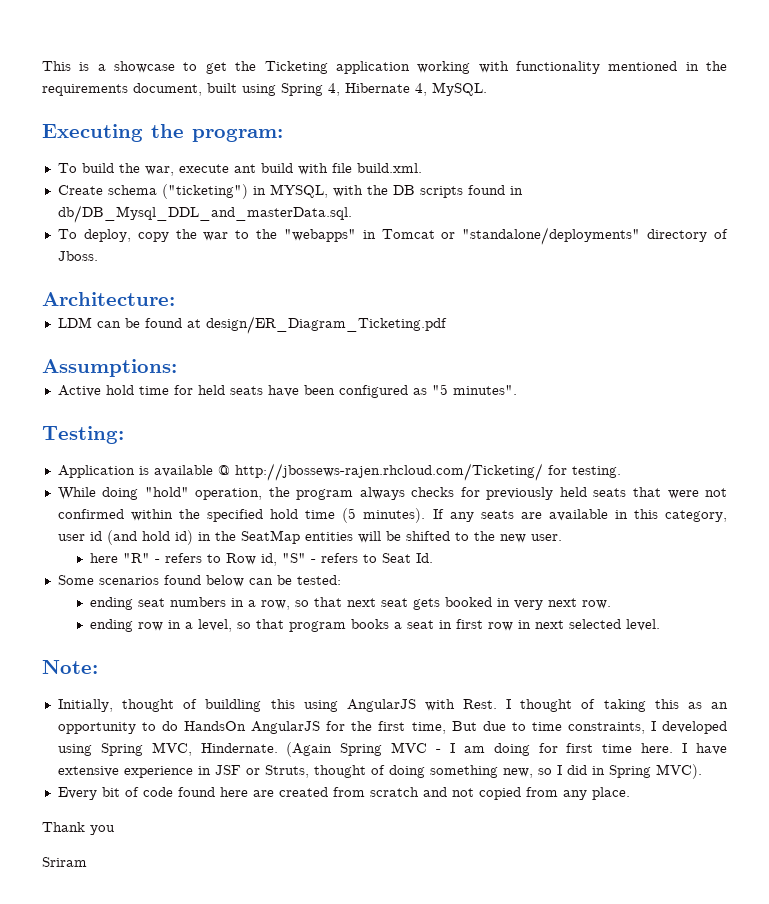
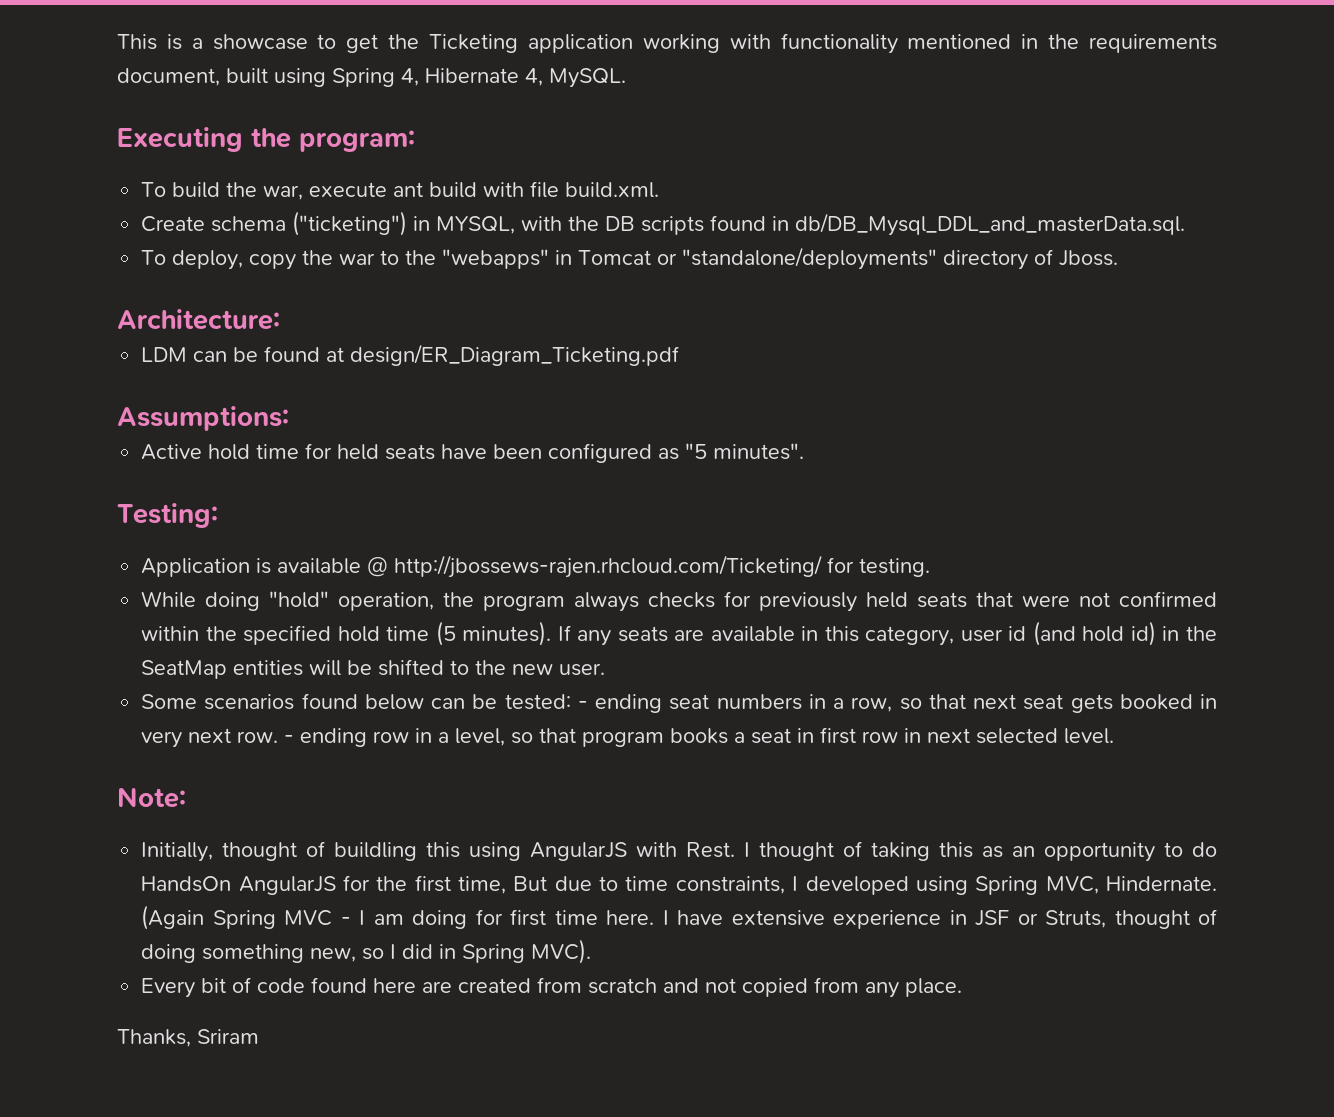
[90,553,434,566] // here "R" - refers to Row id, "S" - refers to Seat Id. -> (606, 669) none
(341, 580) // -> [577,701,588,709] -
(612, 604) // -> [284,735,295,743] -
[42,822,115,835] Thank you // -> [117,1029,191,1047] Thanks,

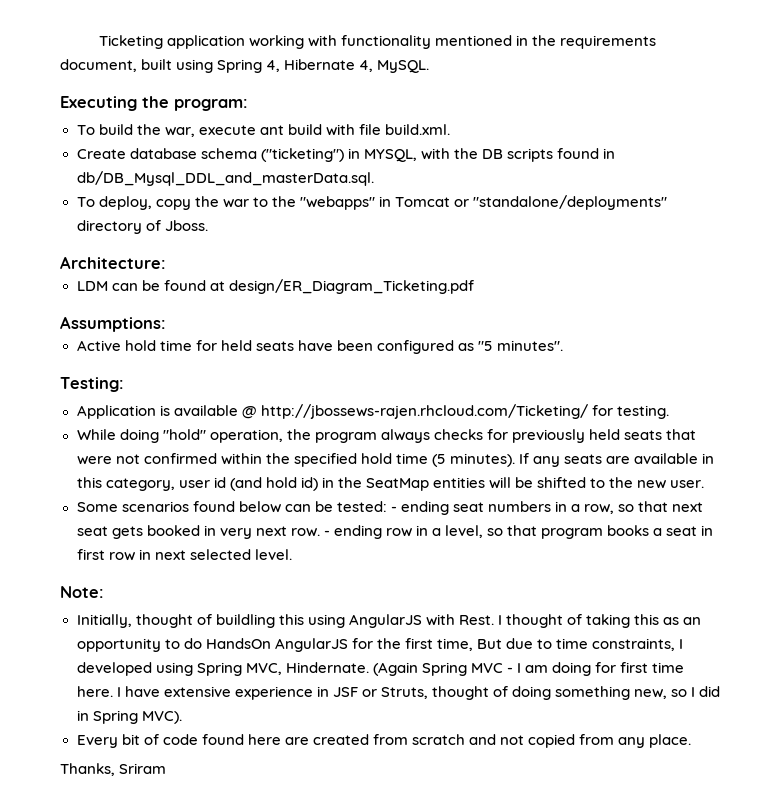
[117,34,420,53] This is a showcase to get the -> (98, 42) none
(206, 224) none -> [129,148,197,159] database

